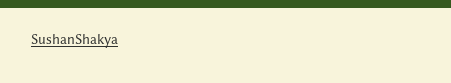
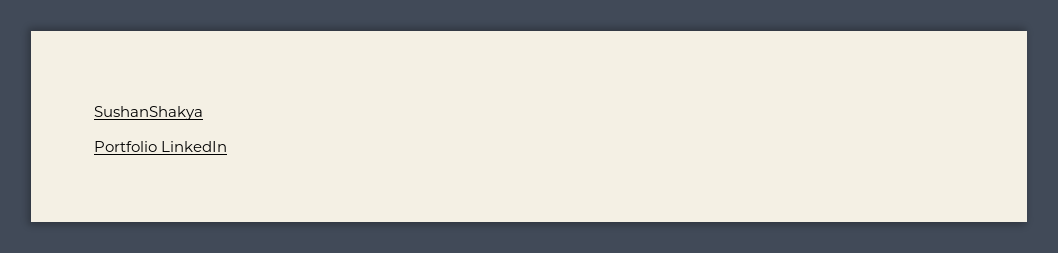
(118, 41) none -> [94,141,228,152] // Portfolio LinkedIn

